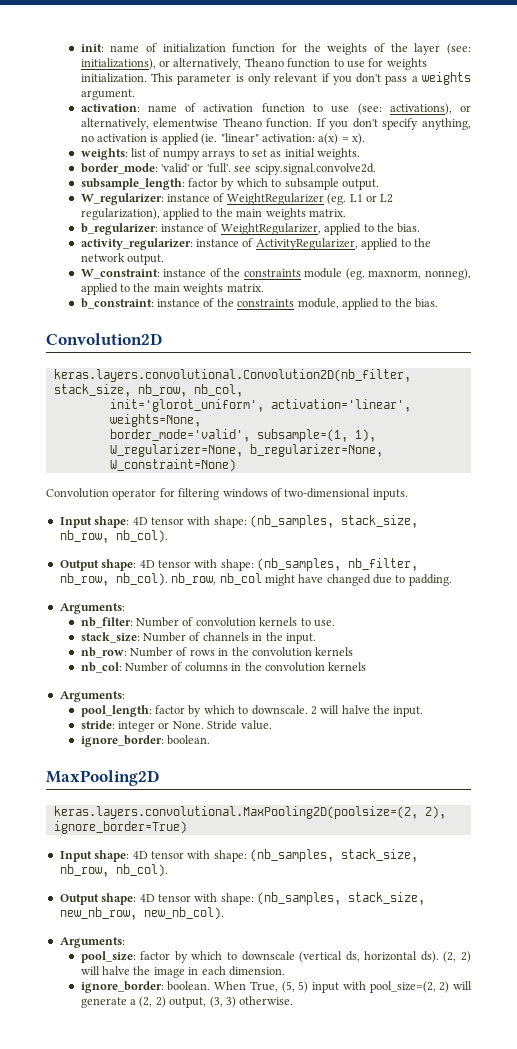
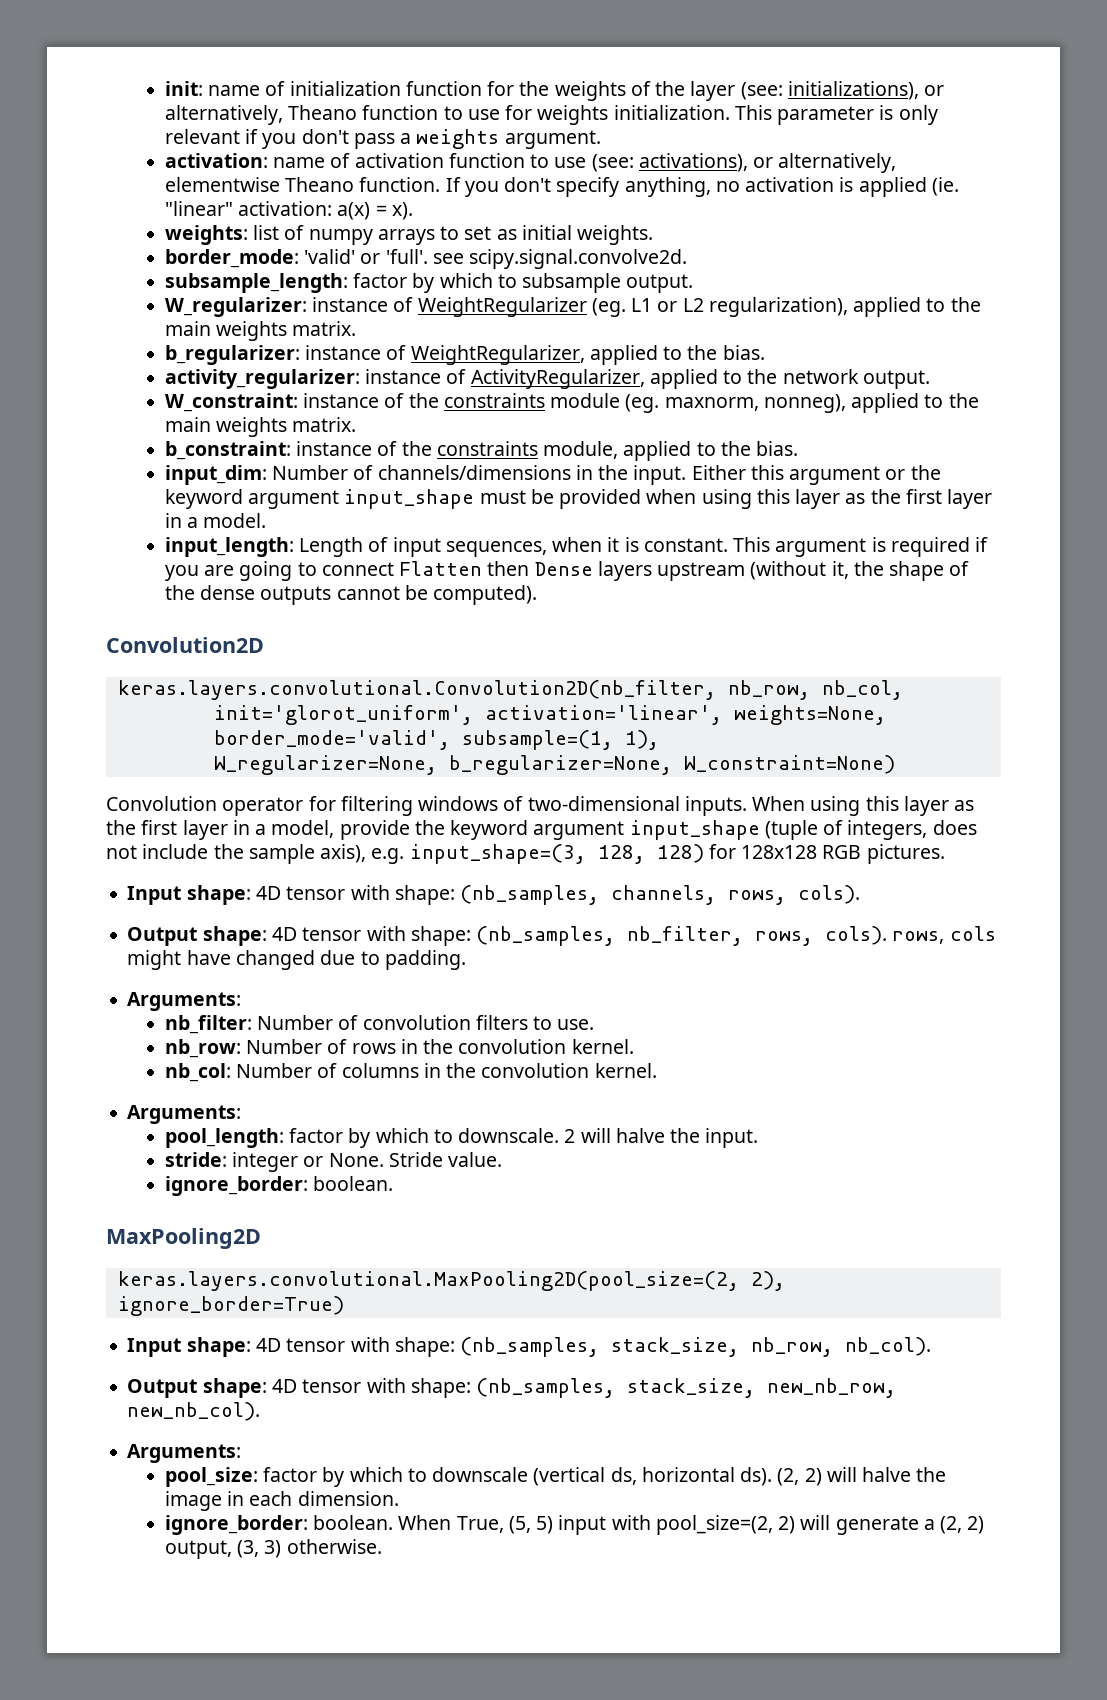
(439, 303) none -> [164,465,941,485] [164,489,993,509] [164,513,267,528] [164,537,989,557] [164,561,970,581] [164,585,538,605] // input_dim: Number of channels/dimensions in the input. Either this argument or the keyword argument input_shape must be provided when using this layer as the first layer in a model. // input_length: Length of input sequences, when it is constant. This argument is required if you are going to connect Flatten then Dense layers upstream (without it, the shape of the dense outputs cannot be computed).
[53,384,131,397] stack_size, -> (716, 690) none
[59,515,418,528] [59,530,168,543] // Input shape: 4D tensor with shape: (nb_samples, stack_size, nb_row, nb_col). -> [752,796,975,816] [106,820,977,840] [106,844,945,864] [127,885,861,905] When using this layer as the first layer in a model, provide the keyword argument input_shape (tuple of integers, does not include the sample axis), e.g. input_shape=(3, 128, 128) for 128x128 RGB pictures. // Input shape: 4D tensor with shape: (nb_samples, channels, rows, cols).
[59,573,262,586] nb_row, nb_col). nb_row, nb_col -> [755,926,996,946] rows, cols). rows, cols
[259,617,298,626] kernels -> [475,1015,528,1030] filters
[80,632,316,644] // stack_size: Number of channels in the input. -> (595, 1024) none
[315,647,354,656] kernels -> [571,1039,634,1054] kernel.
[328,662,367,671] kernels -> [594,1063,657,1078] kernel.
[53,806,418,819] keras.layers.convolutional.MaxPooling2D(poolsize=(2, -> [117,1271,739,1291] keras.layers.convolutional.MaxPooling2D(pool_size=(2,

